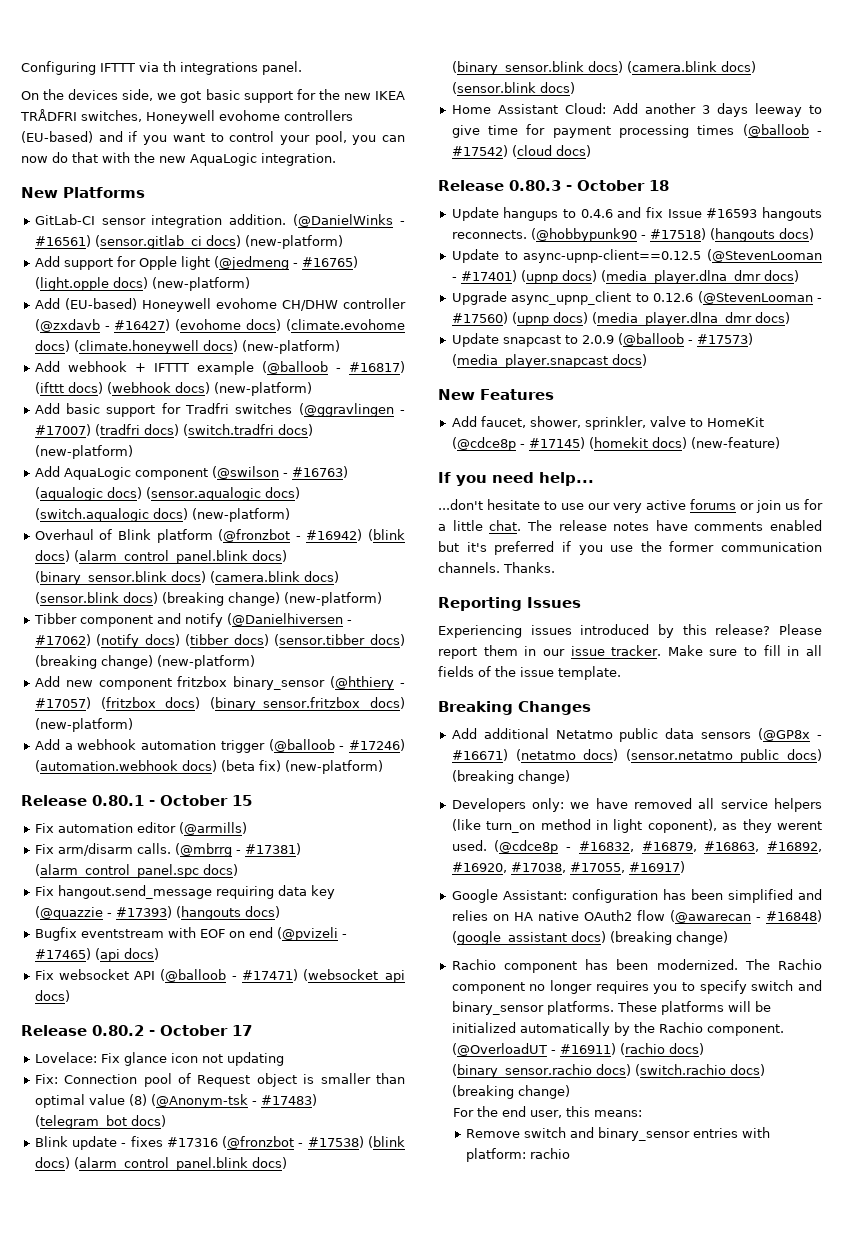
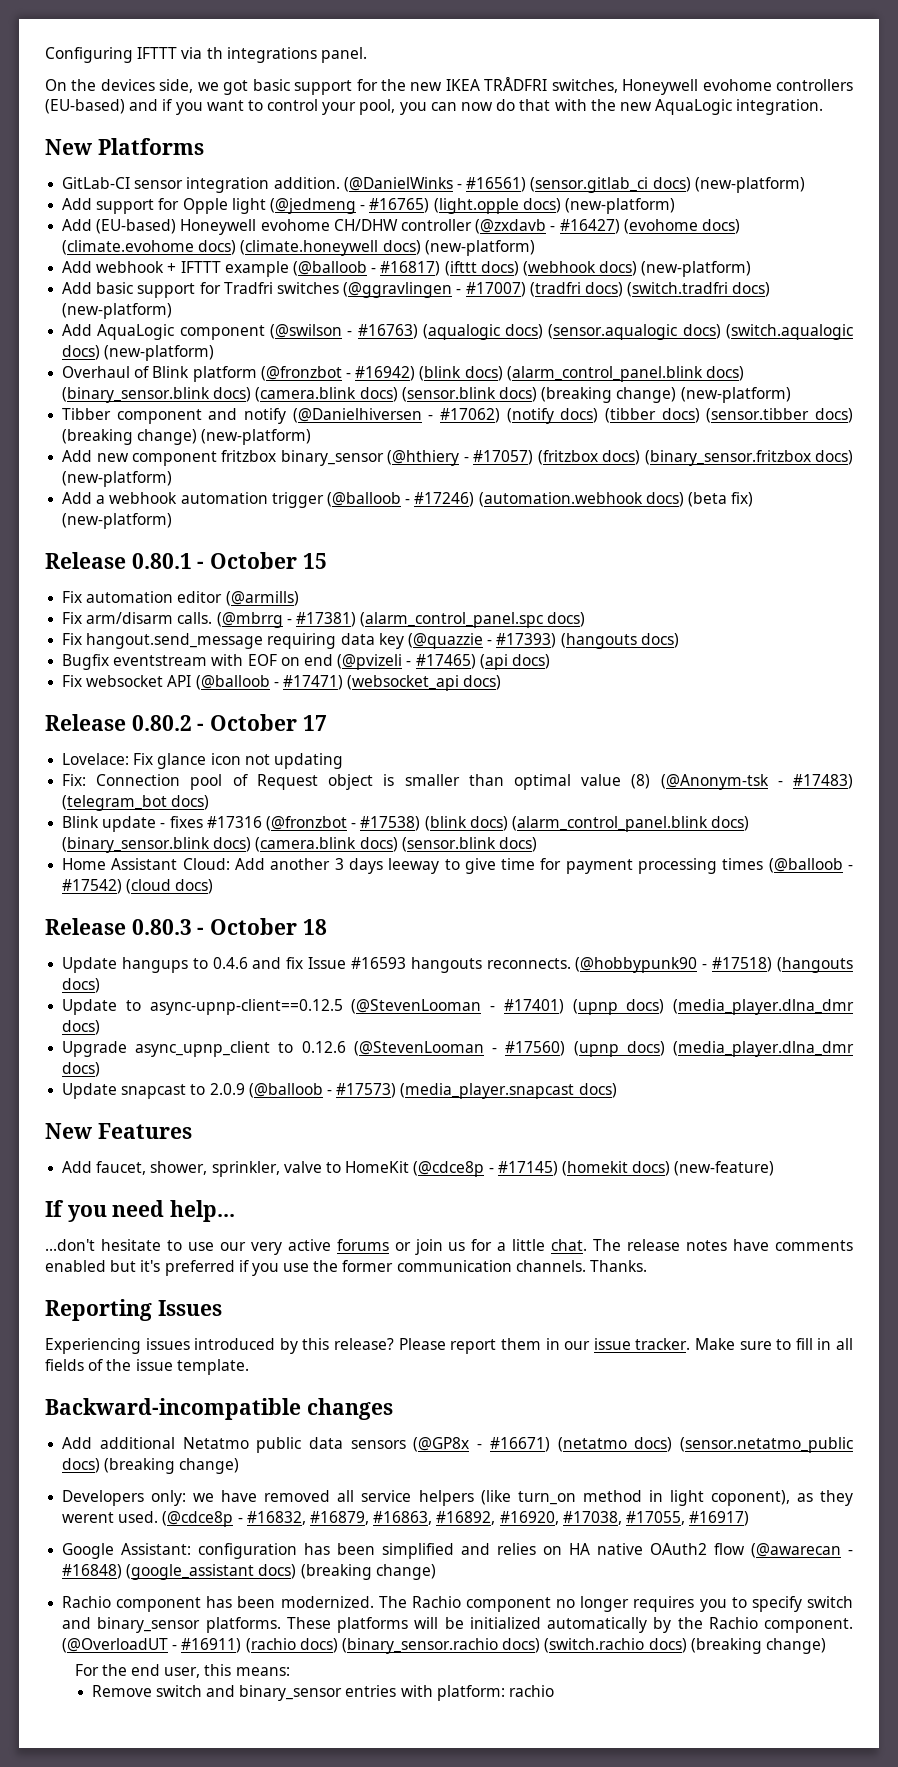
[438,701,591,715] Breaking Changes -> [45,1398,393,1420] Backward-incompatible changes

